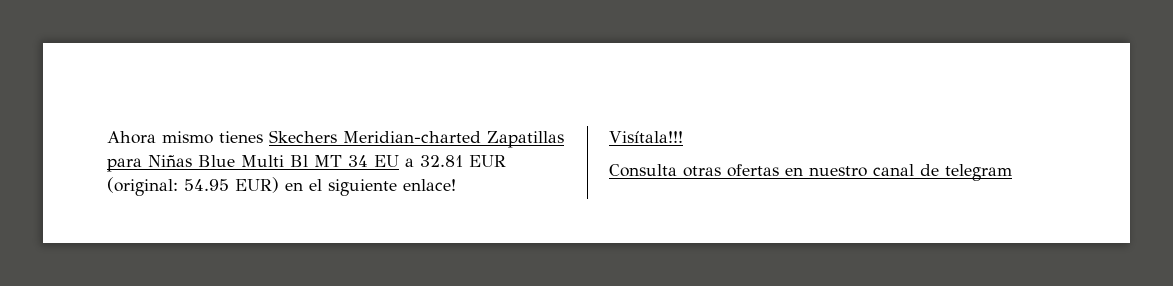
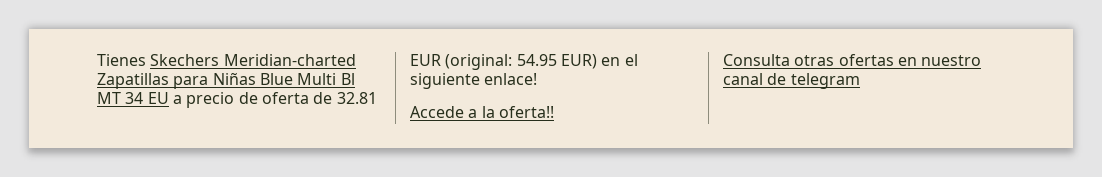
[107,131,263,144] Ahora mismo tienes -> [97,54,146,66] Tienes
(414, 162) none -> [186,92,333,108] precio de oferta de
[609,131,683,143] Visítala!!! -> [410,106,554,118] Accede a la oferta!!

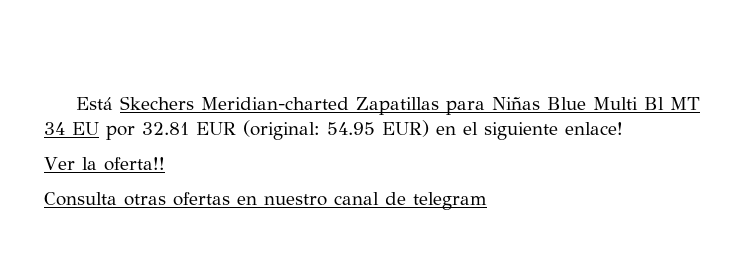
[97,54,146,66] Tienes -> [75,97,113,110] Está
[172,92,333,108] a precio de oferta de -> [106,125,135,140] por
[410,106,478,118] Accede a -> [44,157,75,170] Ver

